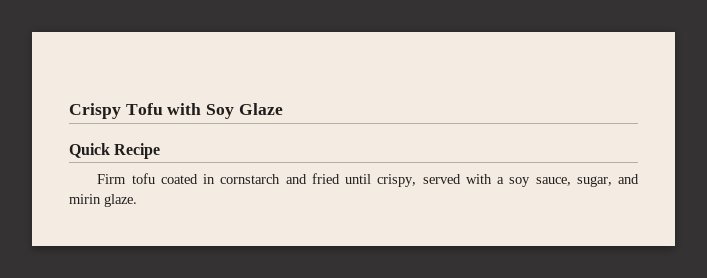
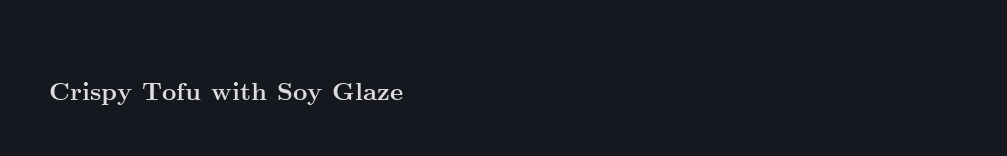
[69,143,161,159] [97,173,640,187] [69,194,137,207] // Quick Recipe // Firm tofu coated in cornstarch and fried until crispy, served with a soy sauce, sugar, and mirin glaze. -> (403, 91) none

